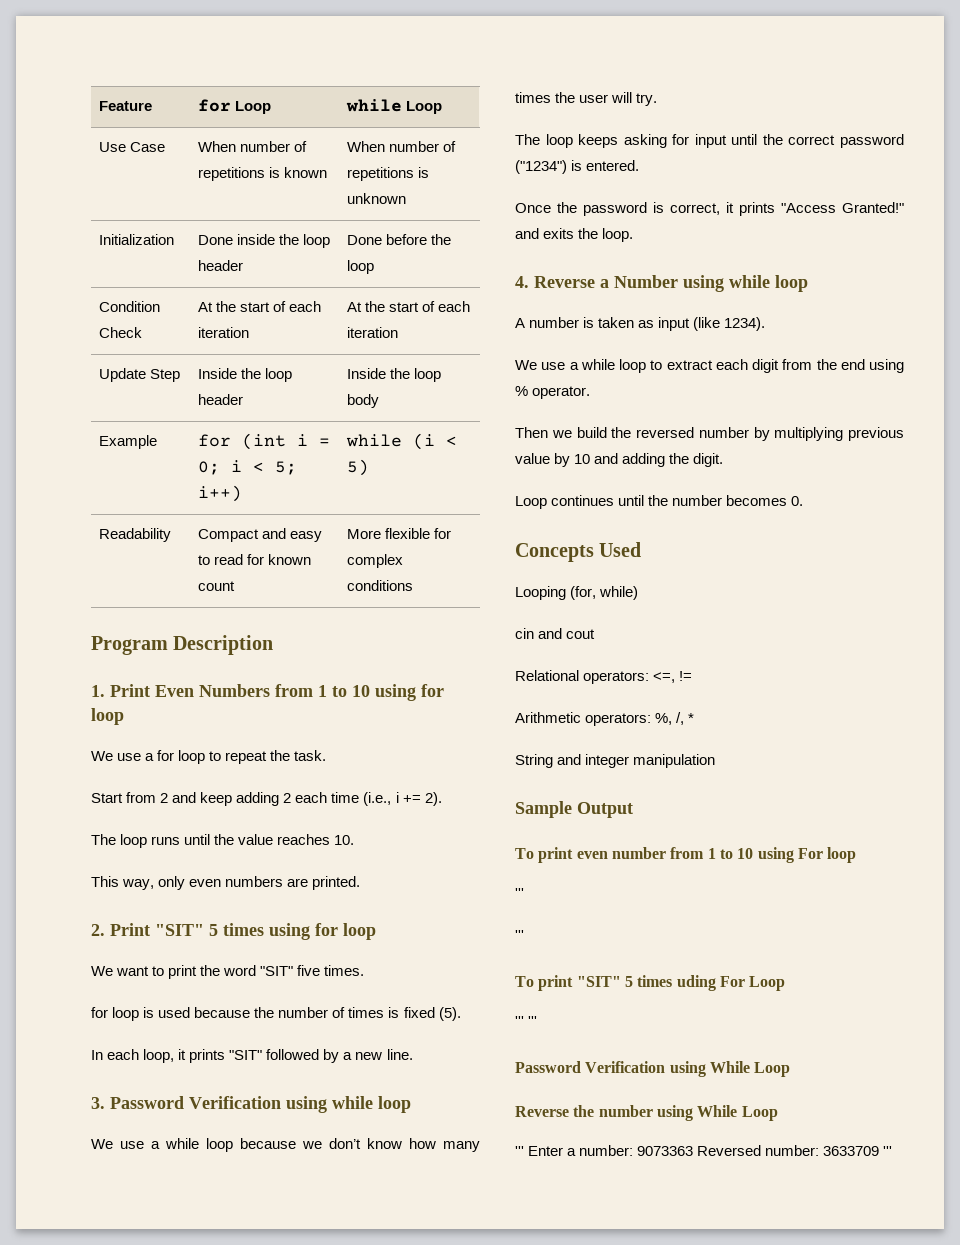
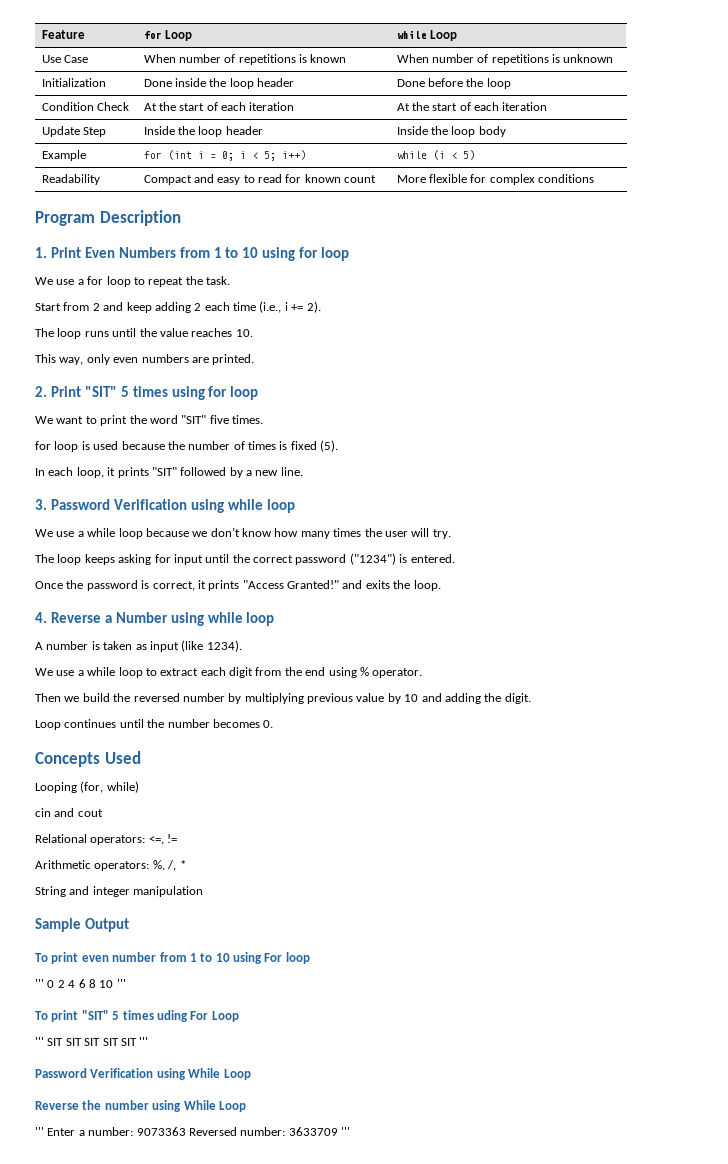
(524, 893) // -> [47,979,114,988] 0 2 4 6 8 10
(524, 1021) none -> [47,1038,137,1046] SIT SIT SIT SIT SIT

